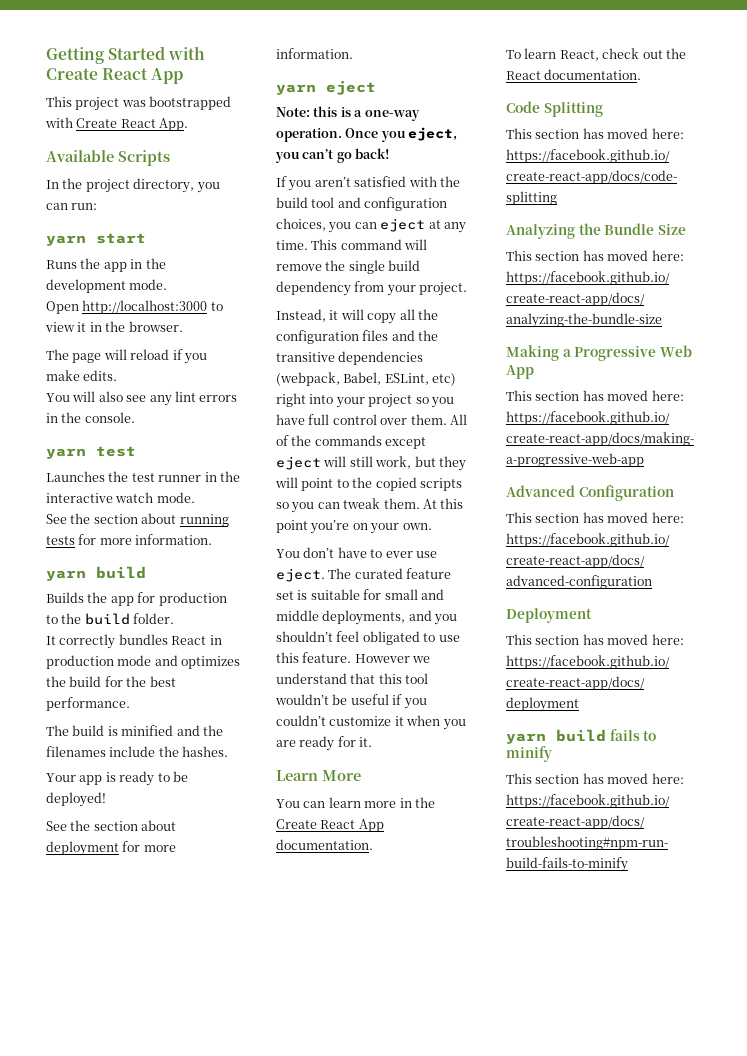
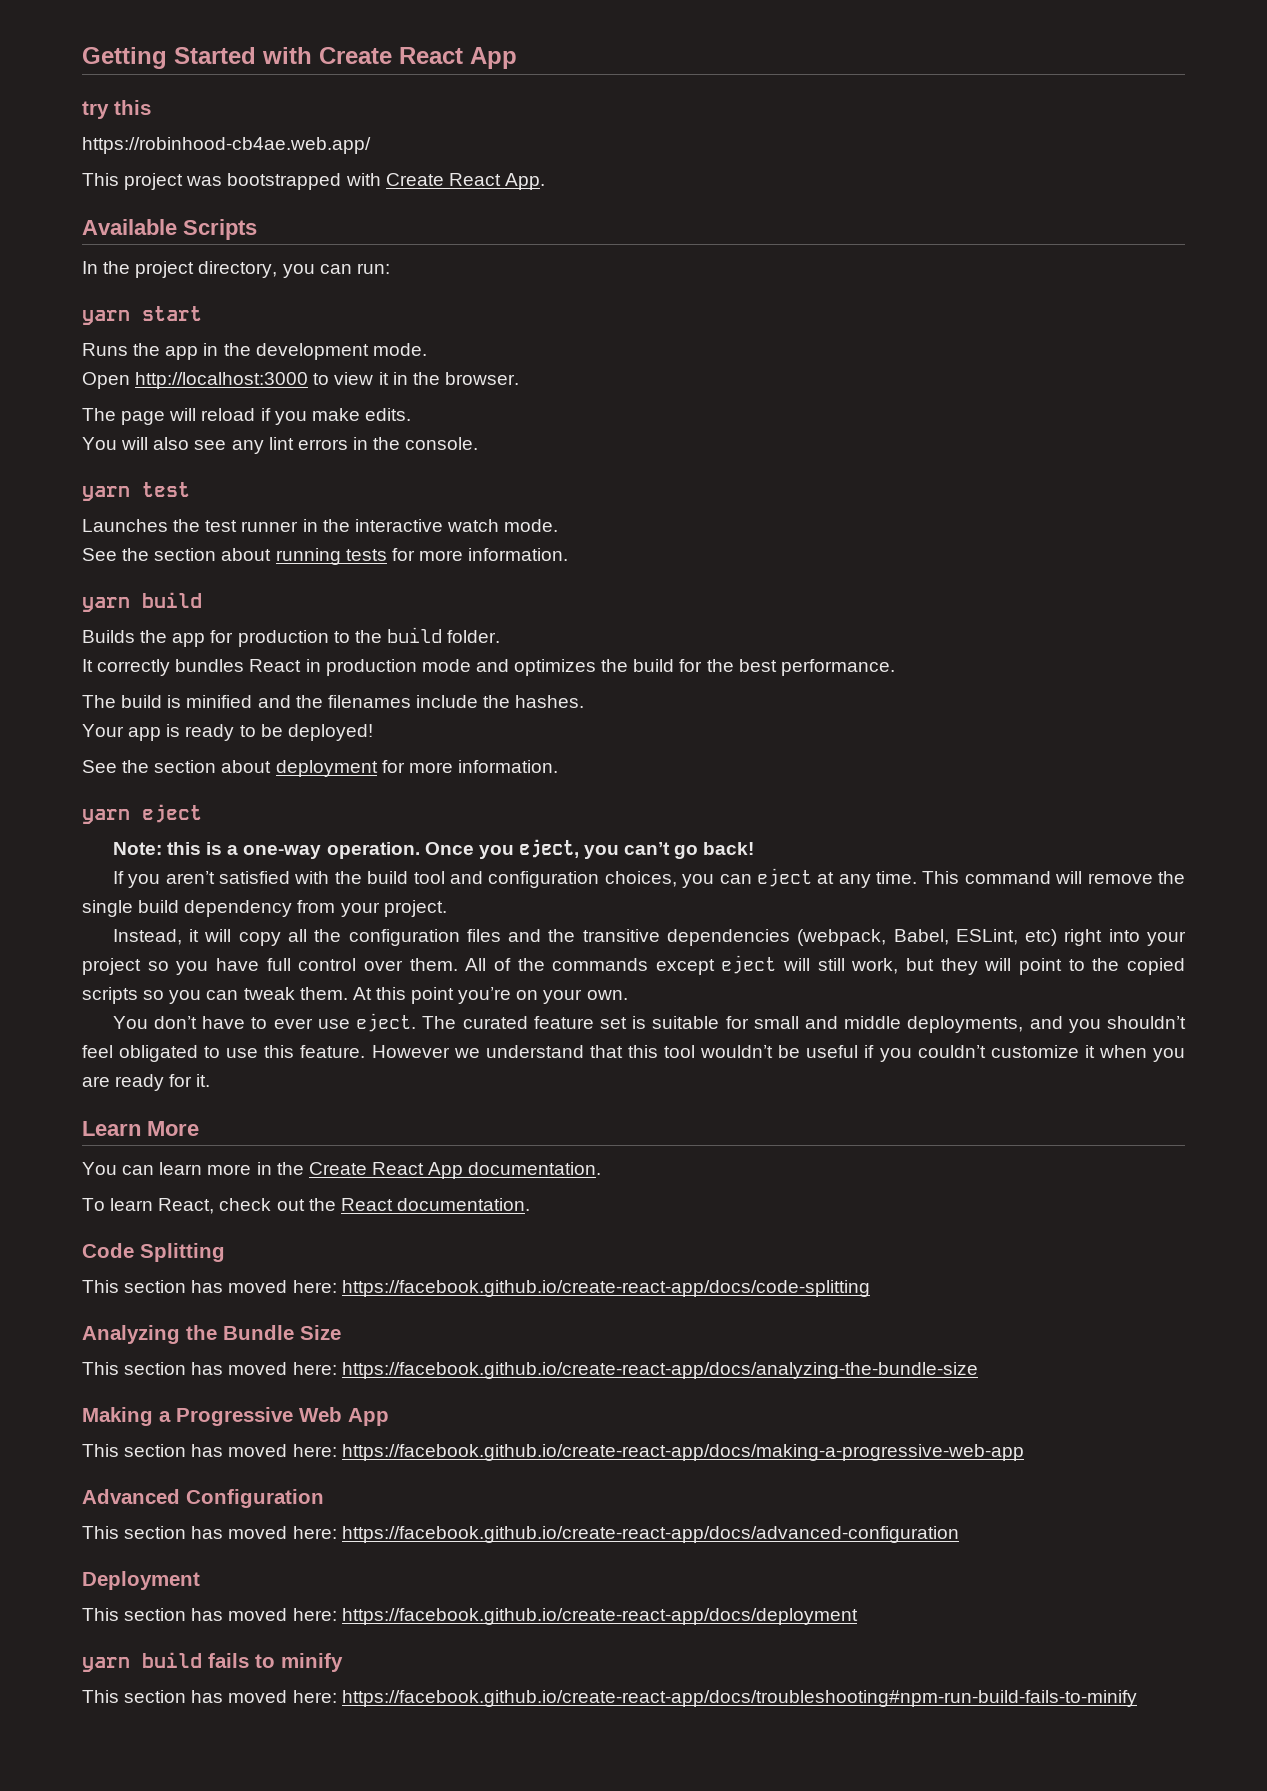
(184, 76) none -> [82,100,151,119] [82,137,371,154] // try this // https://robinhood-cb4ae.web.app/

